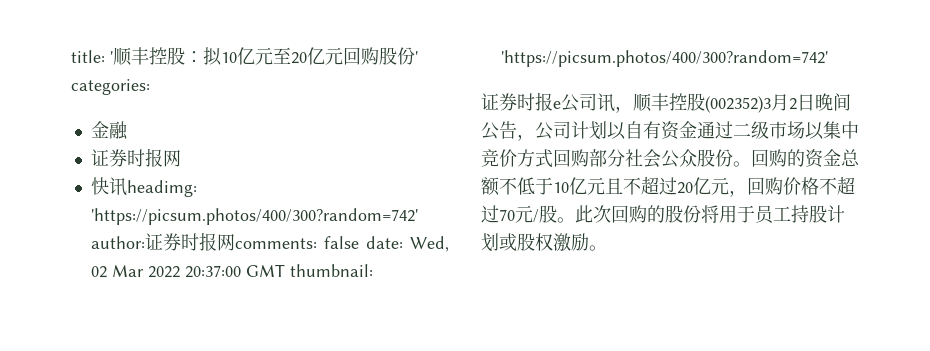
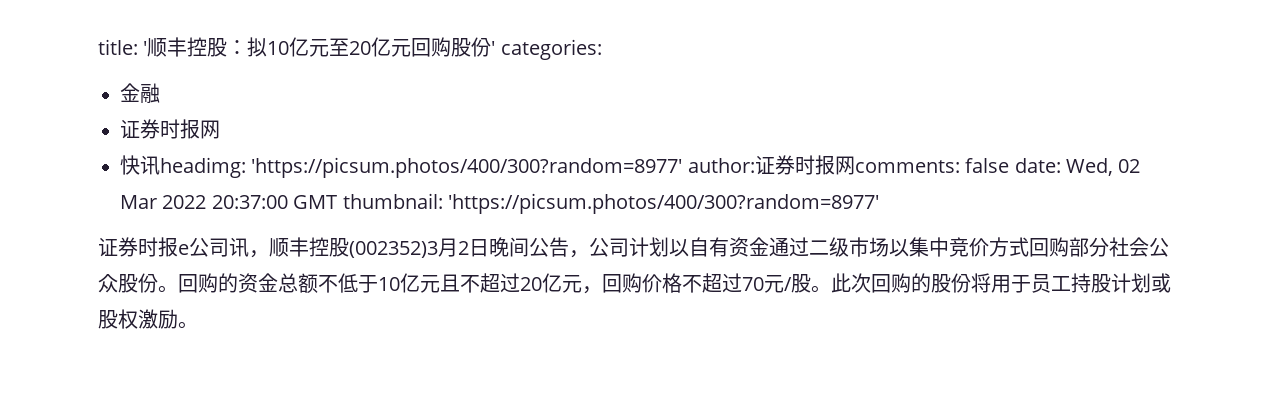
[90,208,418,225] 'https://picsum.photos/400/300?random=742' -> [251,157,683,178] 'https://picsum.photos/400/300?random=8977'
[500,50,828,67] 'https://picsum.photos/400/300?random=742' -> [448,193,879,214] 'https://picsum.photos/400/300?random=8977'

